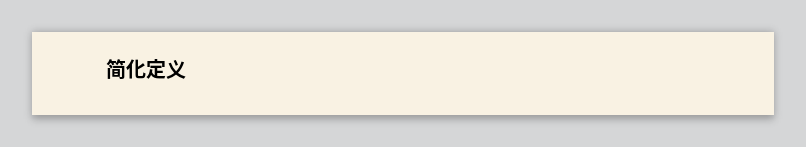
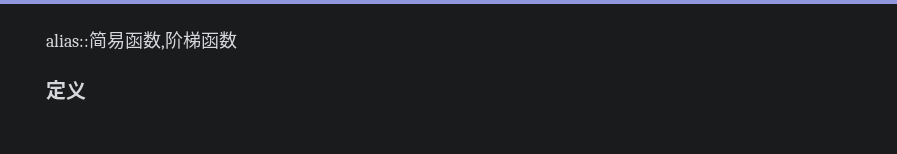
[106,59,146,80] 简化 -> [46,31,237,50] alias::简易函数,阶梯函数 //

